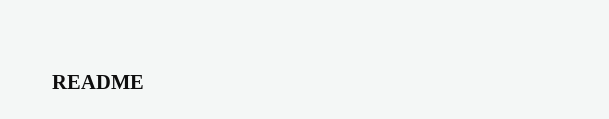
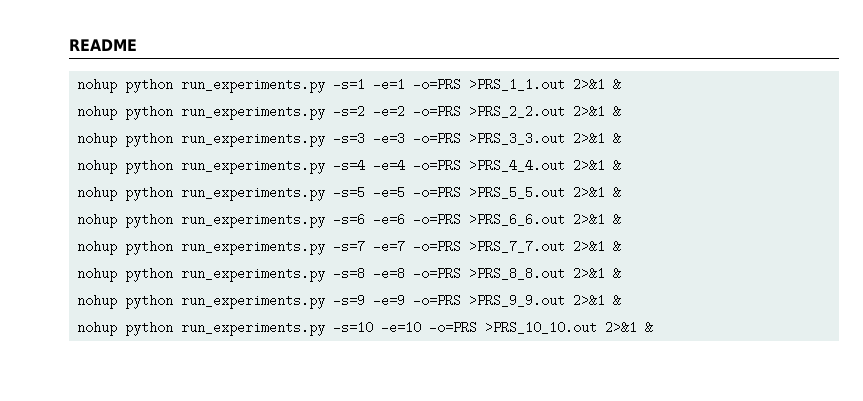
(144, 82) none -> [77,78,622,93] [77,105,622,120] [77,132,622,147] [77,159,622,174] [77,186,622,201] [77,213,622,228] [77,240,622,255] [77,267,622,282] [77,294,622,309] [77,321,654,336] // nohup python run_experiments.py -s=1 -e=1 -o=PRS >PRS_1_1.out 2>&1 & // nohup python run_experiments.py -s=2 -e=2 -o=PRS >PRS_2_2.out 2>&1 & // nohup python run_experiments.py -s=3 -e=3 -o=PRS >PRS_3_3.out 2>&1 & // nohup python run_experiments.py -s=4 -e=4 -o=PRS >PRS_4_4.out 2>&1 & // nohup python run_experiments.py -s=5 -e=5 -o=PRS >PRS_5_5.out 2>&1 & // nohup python run_experiments.py -s=6 -e=6 -o=PRS >PRS_6_6.out 2>&1 & // nohup python run_experiments.py -s=7 -e=7 -o=PRS >PRS_7_7.out 2>&1 & // nohup python run_experiments.py -s=8 -e=8 -o=PRS >PRS_8_8.out 2>&1 & // nohup python run_experiments.py -s=9 -e=9 -o=PRS >PRS_9_9.out 2>&1 & // nohup python run_experiments.py -s=10 -e=10 -o=PRS >PRS_10_10.out 2>&1 &

